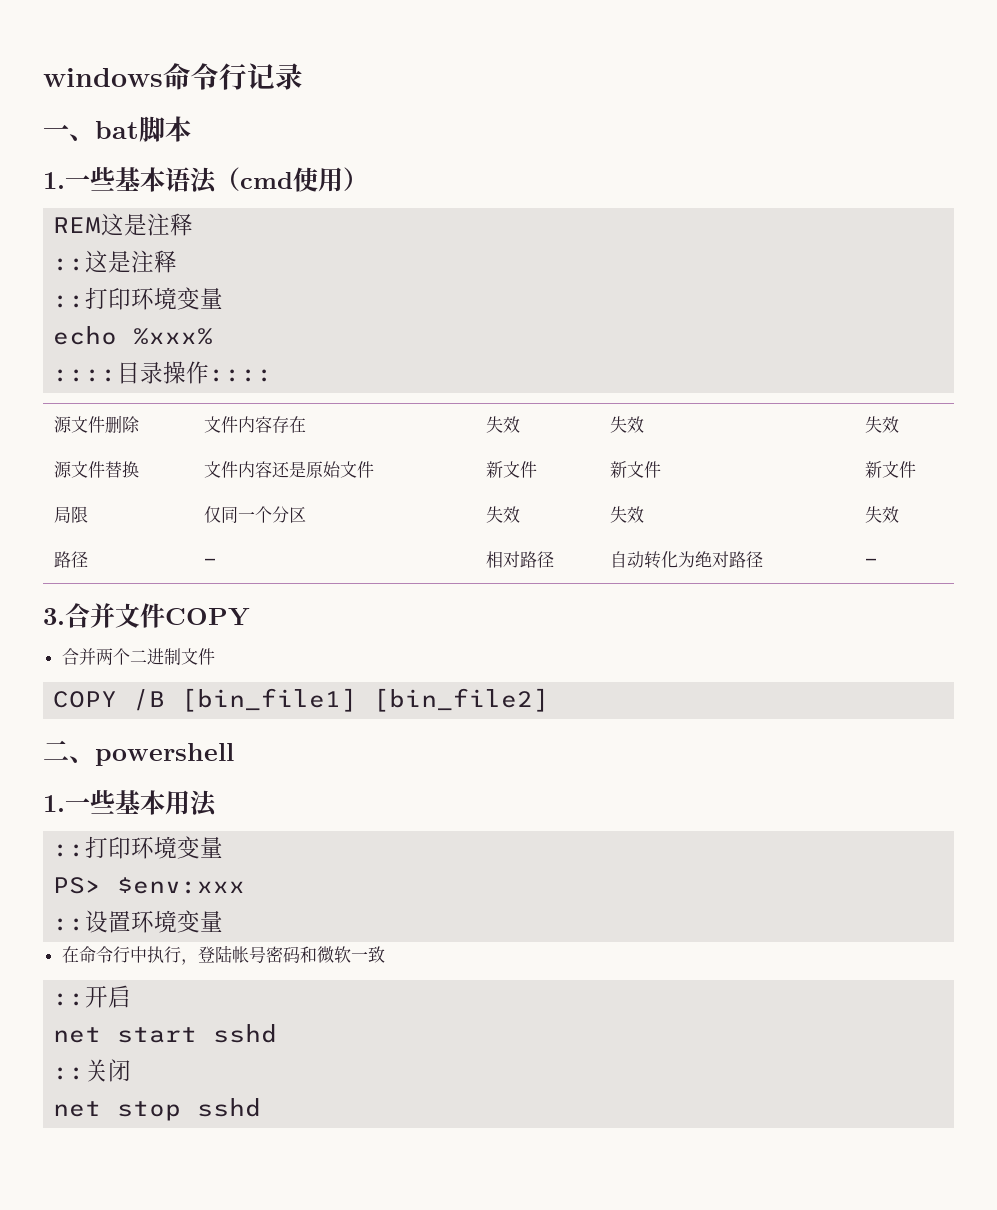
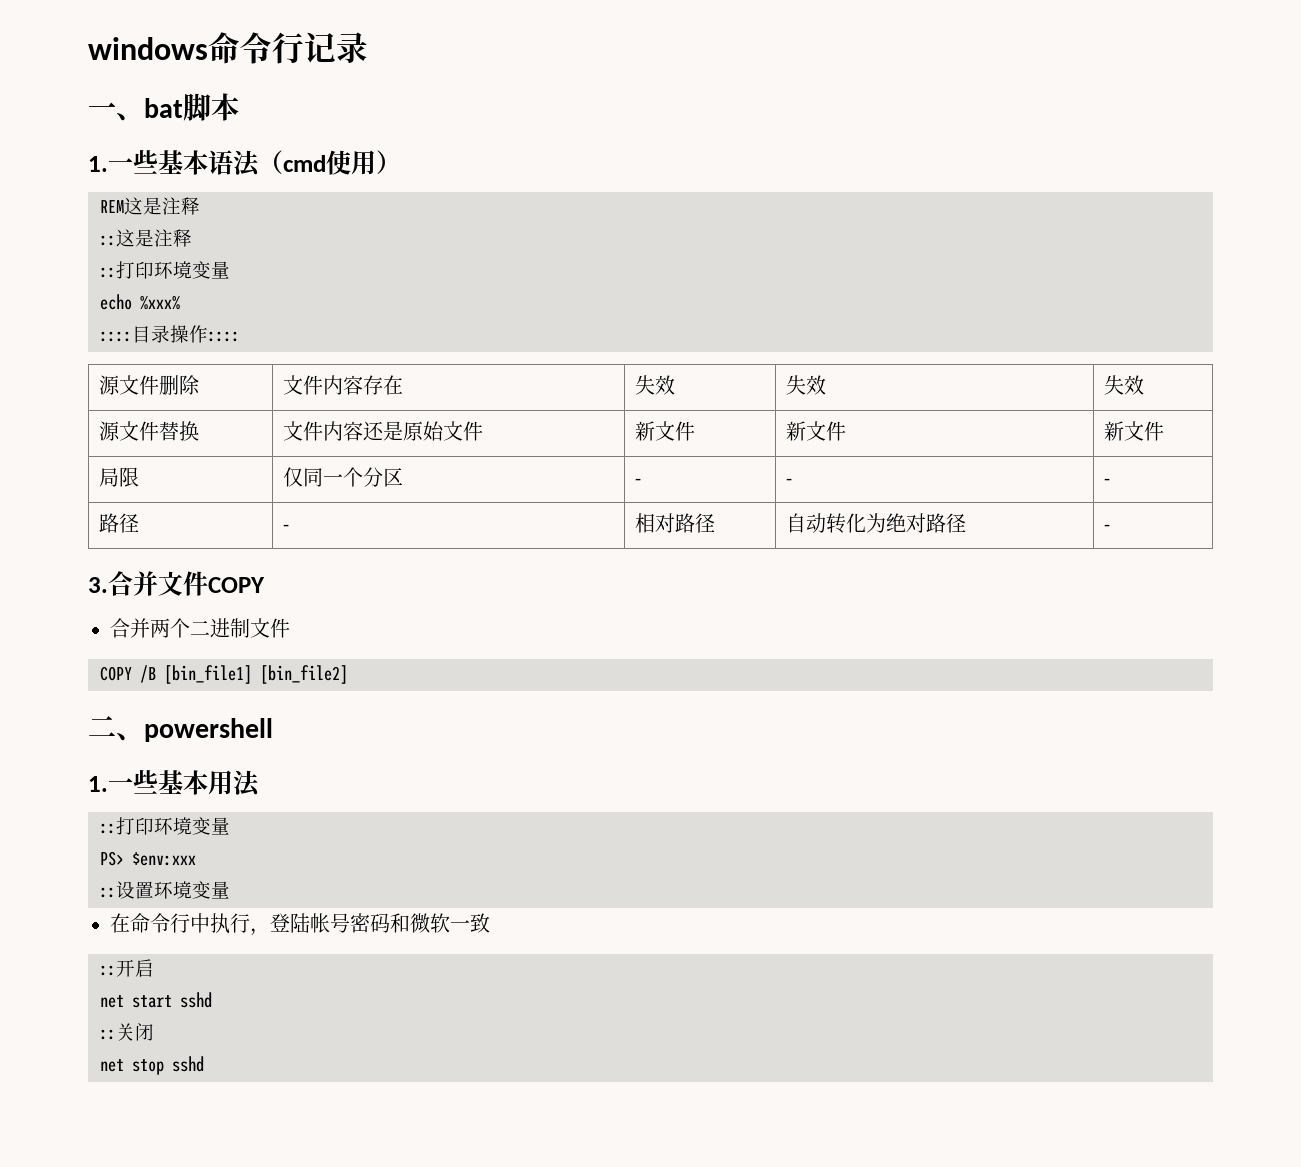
[486,506,521,523] [610,506,645,523] [865,506,900,523] 失效 | 失效 | 失效 -> [634,478,641,485] [785,478,792,485] [1103,478,1110,485] - | - | -

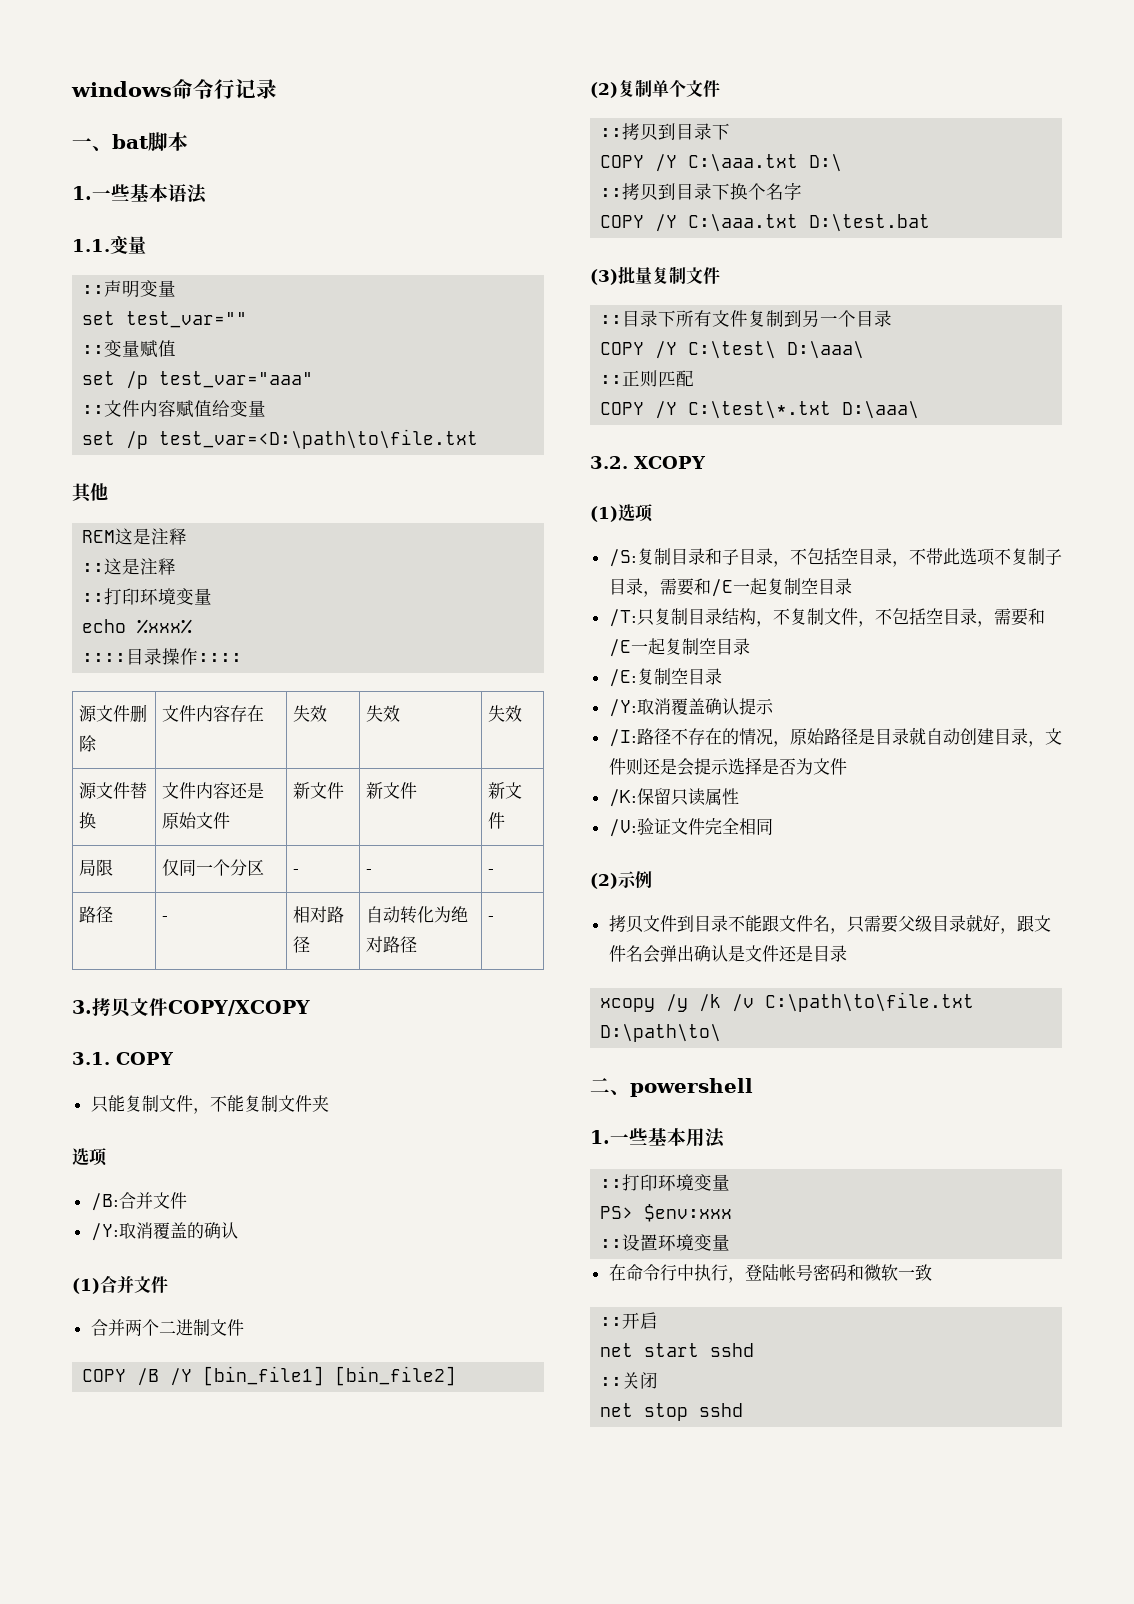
[258,150,401,175] （cmd使用） -> [72,235,146,254] [82,280,177,298] [82,311,248,328] [82,340,177,358] [82,371,314,389] [82,400,267,418] [82,429,479,449] [72,483,108,503] // 1.1.变量 // ::声明变量 // set test_var="" // ::变量赋值 // set /p test_var="aaa" // ::文件内容赋值给变量 // set /p test_var=<D:\path\to\file.txt // 其他
[108,571,265,596] 合并文件COPY -> [92,998,310,1017] [72,1052,174,1065] [90,1095,329,1114] [72,1148,107,1166] [90,1192,187,1211] [90,1222,238,1241] [72,1275,168,1294] 拷贝文件COPY/XCOPY // 3.1. COPY // 只能复制文件，不能复制文件夹 // 选项 // /B:合并文件 // /Y:取消覆盖的确认 // (1)合并文件
(156, 674) none -> [170,1368,193,1386] /Y
(348, 674) none -> [590,79,720,98] [600,123,731,141] [600,154,843,172] [600,182,803,201] [600,214,931,232] [590,266,720,285] [600,310,893,327] [600,341,865,359] [600,370,695,387] [600,401,920,419] [590,456,706,469] [590,504,653,522] [608,548,1062,567] [608,578,852,597] [608,608,1045,627] [608,638,750,657] [608,668,722,687] [608,698,774,717] [608,727,1062,747] [608,757,847,776] [608,788,739,807] [608,818,773,837] [590,871,652,889] [608,914,1051,934] [608,945,847,963] [600,992,975,1012] [600,1024,722,1042] // (2)复制单个文件 // ::拷贝到目录下 // COPY /Y C:\aaa.txt D:\ // ::拷贝到目录下换个名字 // COPY /Y C:\aaa.txt D:\test.bat // (3)批量复制文件 // ::目录下所有文件复制到另一个目录 // COPY /Y C:\test\ D:\aaa\ // ::正则匹配 // COPY /Y C:\test\*.txt D:\aaa\ // 3.2. XCOPY // (1)选项 // /S:复制目录和子目录，不包括空目录，不带此选项不复制子目录，需要和/E一起复制空目录 // /T:只复制目录结构，不复制文件，不包括空目录，需要和/E一起复制空目录 // /E:复制空目录 // /Y:取消覆盖确认提示 // /I:路径不存在的情况，原始路径是目录就自动创建目录，文件则还是会提示选择是否为文件 // /K:保留只读属性 // /V:验证文件完全相同 // (2)示例 // 拷贝文件到目录不能跟文件名，只需要父级目录就好，跟文件名会弹出确认是文件还是目录 // xcopy /y /k /v C:\path\to\file.txt D:\path\to\

